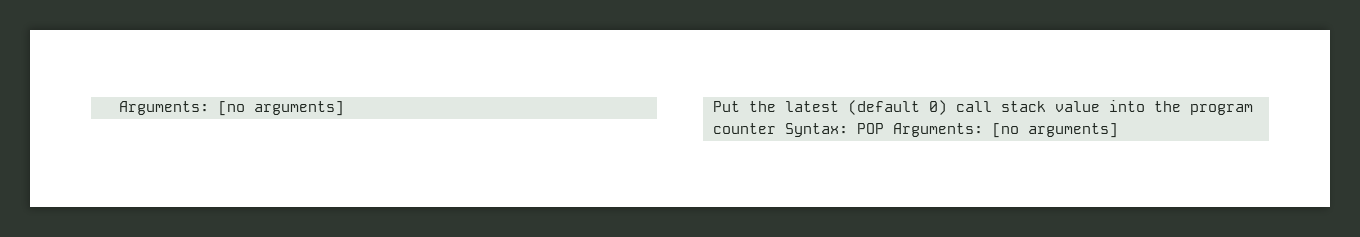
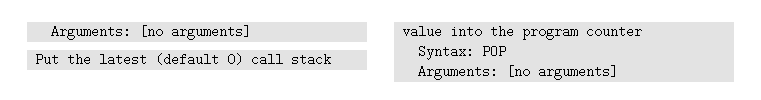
(777, 128) none -> (642, 31) //
(885, 128) none -> (506, 51) //

